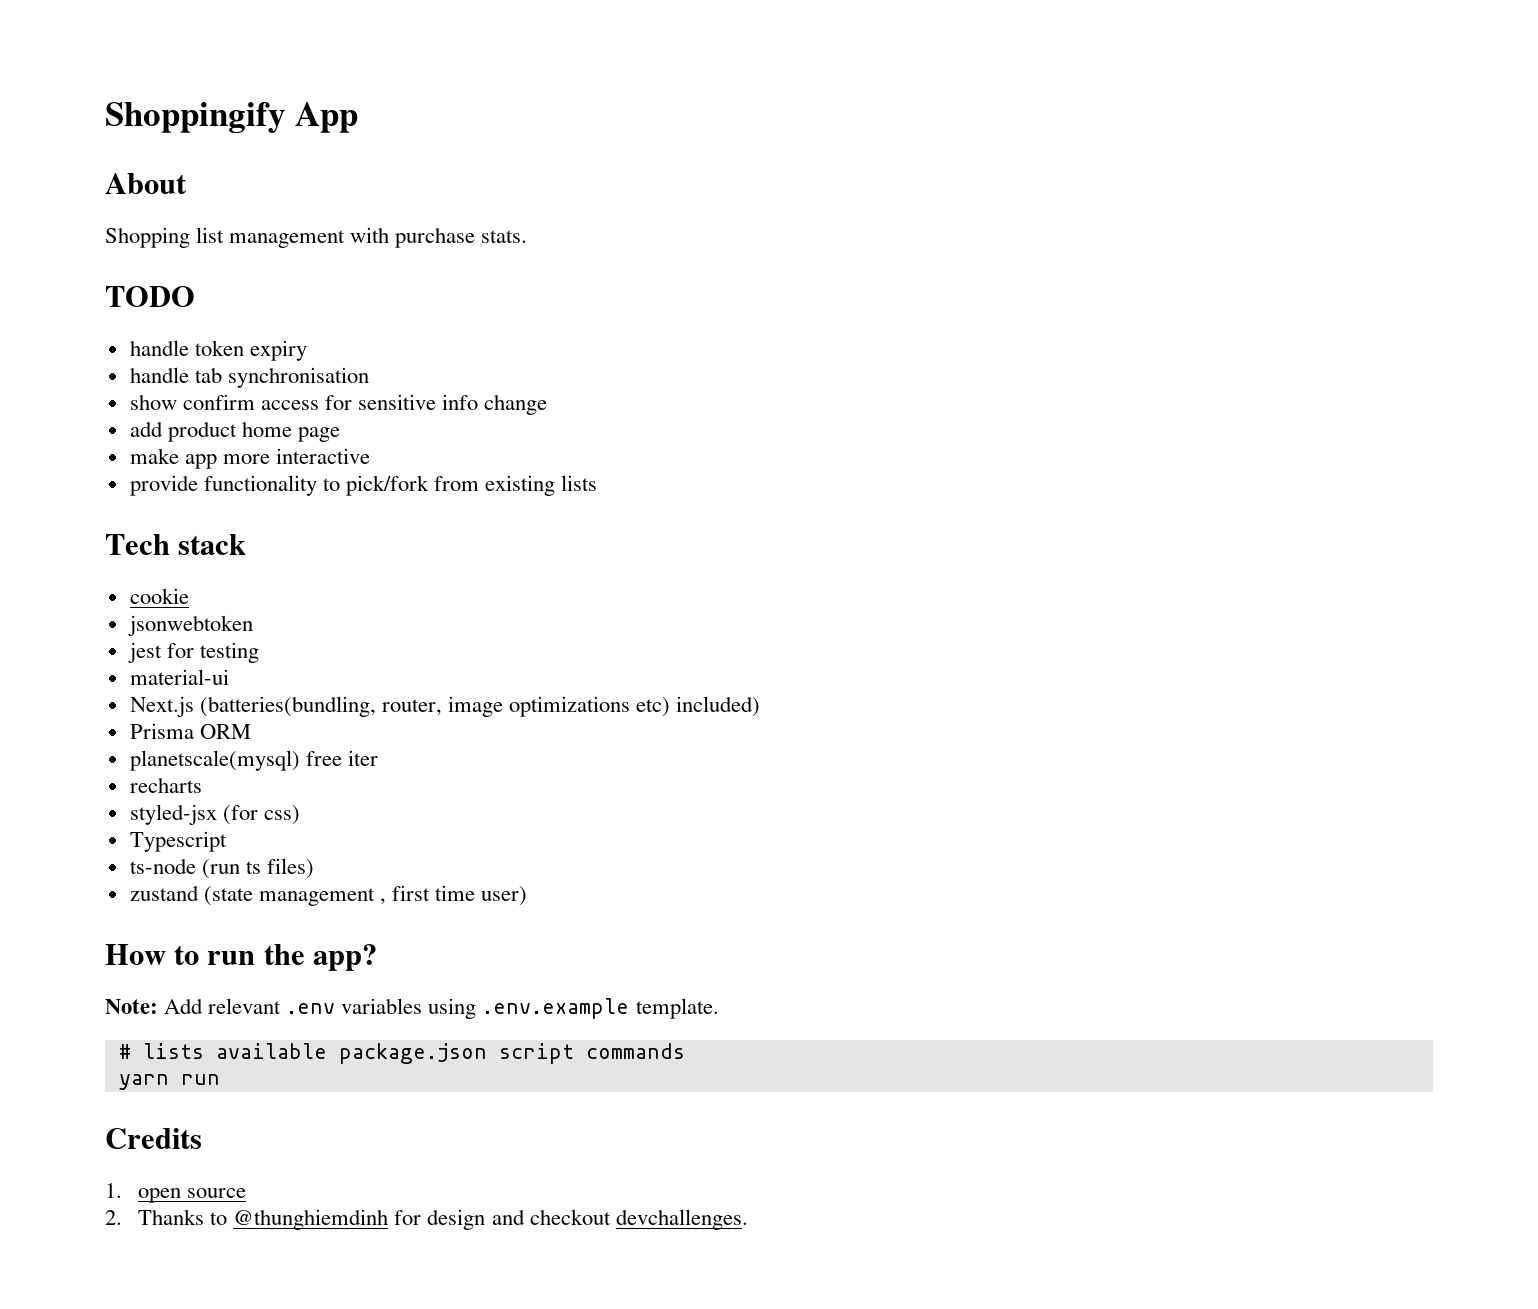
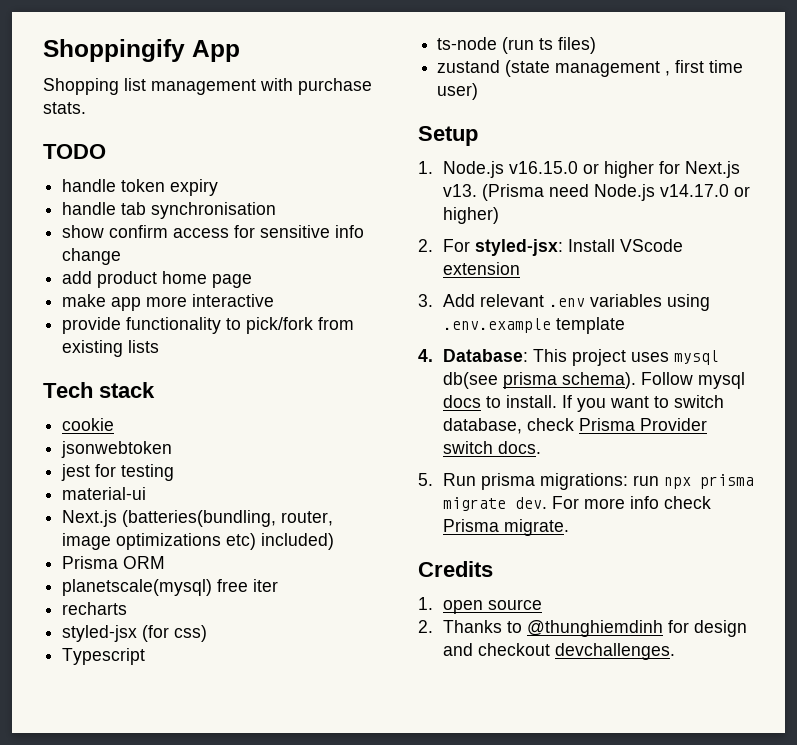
[105,173,187,194] // About -> (240, 51) none
[105,944,377,971] [105,999,158,1014] How to run the app? // Note: -> [418,126,478,146] [418,161,740,178] [442,184,750,201] [442,207,499,224] [418,239,683,256] [442,262,520,275] [418,294,433,307] Setup // 1. Node.js v16.15.0 or higher for Next.js v13. (Prisma need Node.js v14.17.0 or higher) // 2. For styled-jsx: Install VScode extension // 3.
[635,998,719,1019] [118,1043,685,1064] [118,1074,220,1090] template. // # lists available package.json script commands // yarn run -> [555,317,625,334] [418,349,719,366] [442,372,745,389] [442,395,724,412] [442,418,707,434] [442,441,541,454] [418,473,754,490] [442,496,711,511] [442,519,569,536] template // 4. Database: This project uses mysql db(see prisma schema). Follow mysql docs to install. If you want to switch database, check Prisma Provider switch docs. // 5. Run prisma migrations: run npx prisma migrate dev. For more info check Prisma migrate.

